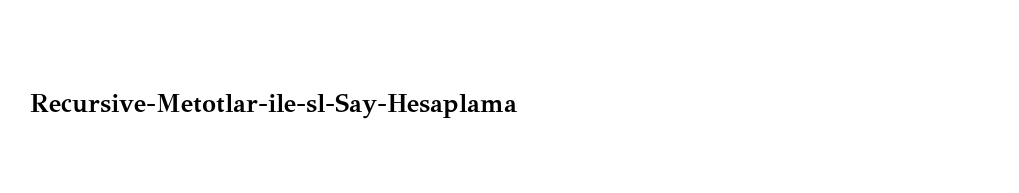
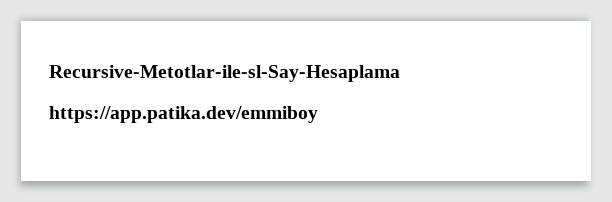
(517, 106) none -> [49,106,318,123] // https://app.patika.dev/emmiboy

